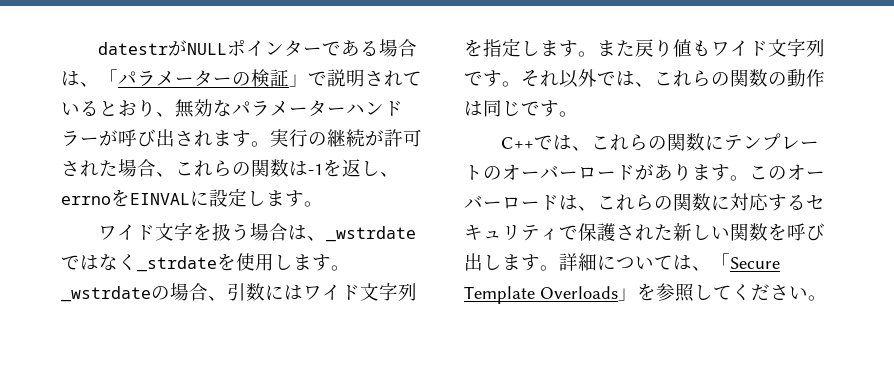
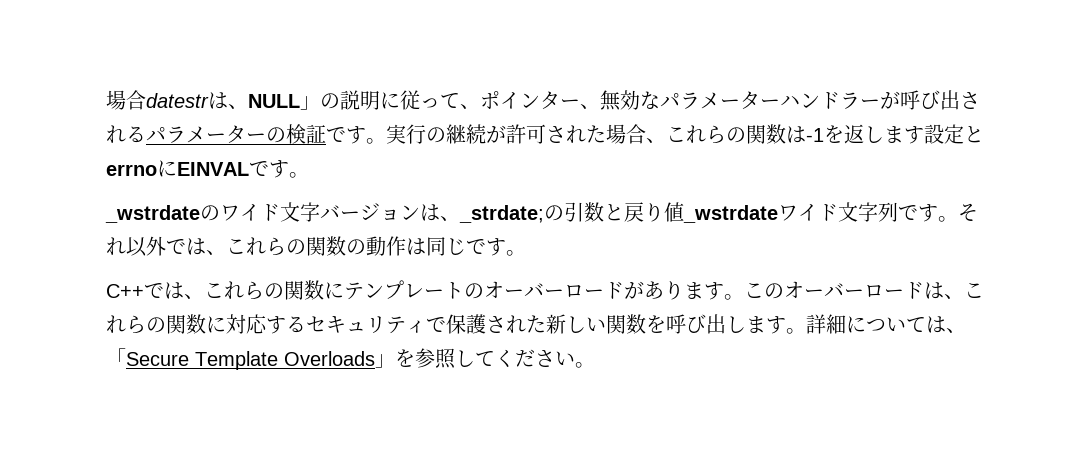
[98,39,418,57] [61,69,422,87] [61,99,156,117] datestrがNULLポインターである場合は、「パラメーターの検証」で説明されているとおり -> [106,90,580,110] 場合datestrは、NULL」の説明に従って、ポインター
[213,130,232,147] ま -> [126,124,346,144] るパラメーターの検証で
[380,172,399,177] [61,188,323,207] [98,222,417,242] [61,253,350,272] [61,282,417,302] [464,38,711,57] 、errnoをEINVALに設定します。 // ワイド文字を扱う場合は、_wstrdateではなく_strdateを使用します。_wstrdateの場合、引数にはワイド文字列を指定します。また戻り値も -> [884,124,984,144] [106,160,309,178] [105,202,778,223] ます設定とerrnoにEINVALです。 // _wstrdateのワイド文字バージョンは、_strdate;の引数と戻り値_wstrdate

